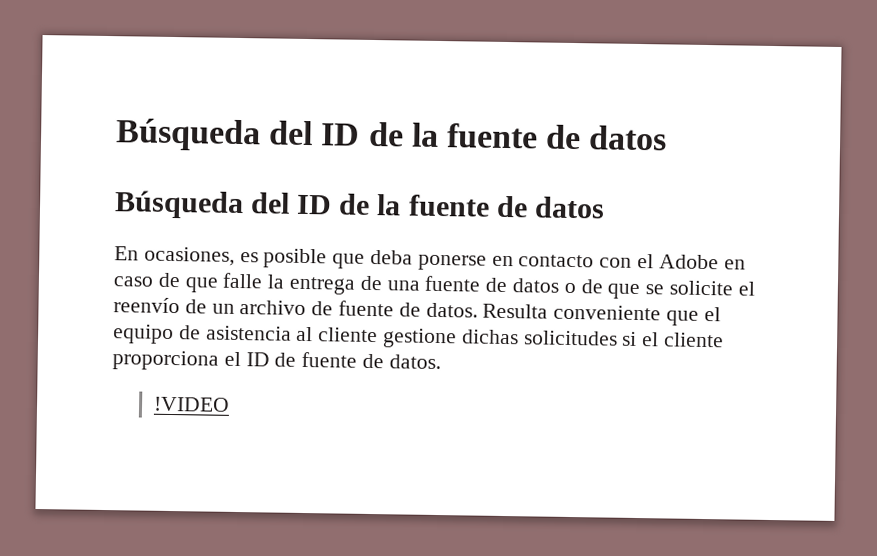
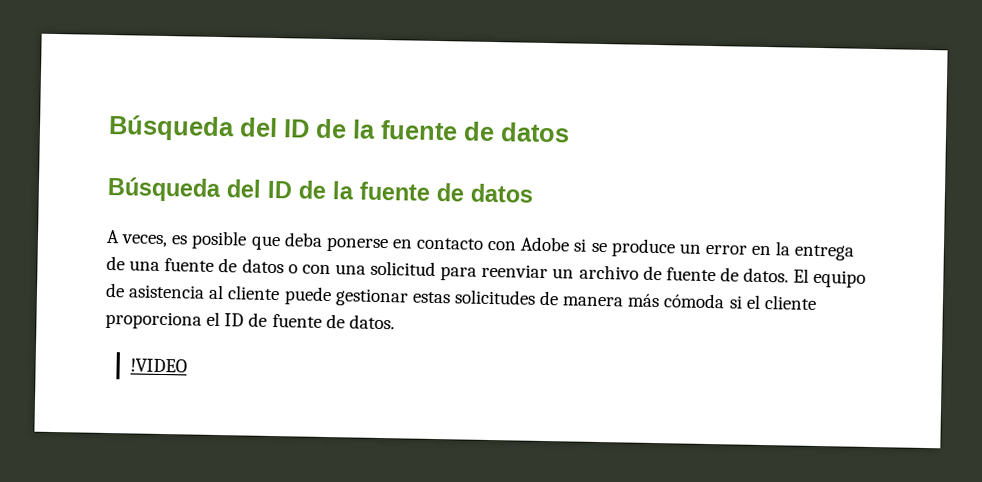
[114,246,235,266] En ocasiones, -> [106,229,169,248] A veces,
[637,253,746,270] [113,272,264,293] el Adobe en caso de que falle -> [520,236,772,258] Adobe si se produce un error en
[580,279,755,300] [113,297,207,314] de que se solicite el reenvío de -> [301,260,549,281] con una solicitud para reenviar
[482,303,721,326] Resulta conveniente que el -> [793,268,810,283] El
[382,328,618,349] gestione dichas solicitudes -> [283,286,726,309] puede gestionar estas solicitudes de manera más cómoda

